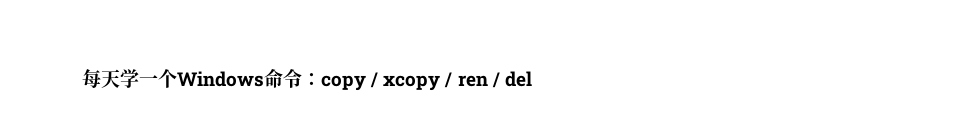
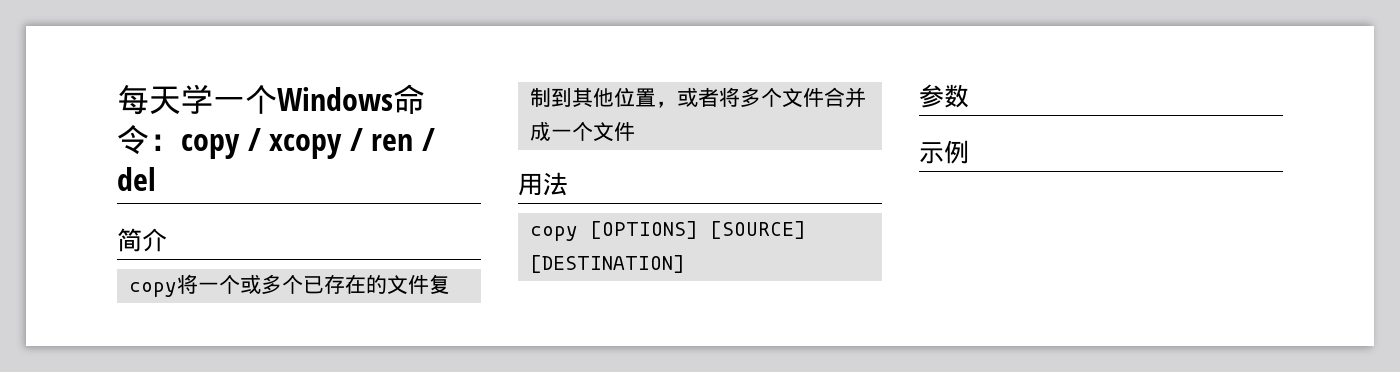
(532, 79) none -> [117,228,167,252] [129,274,450,297] [530,87,866,108] [530,122,635,142] [518,172,568,196] [530,221,806,241] [530,255,685,273] [919,84,969,108] [919,140,969,164] // 简介 // copy将一个或多个已存在的文件复制到其他位置，或者将多个文件合并成一个文件 // 用法 // copy [OPTIONS] [SOURCE] [DESTINATION] // 参数 // 示例

